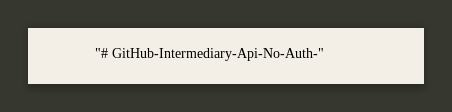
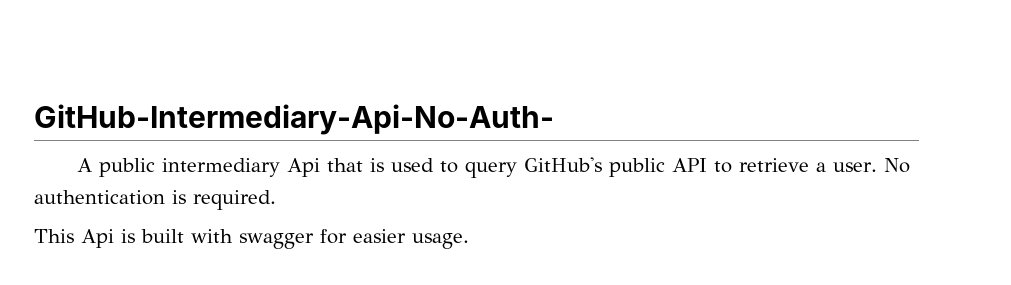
[95,48,324,61] "# GitHub-Intermediary-Api-No-Auth-" -> [34,104,554,135] [77,157,911,178] [34,190,276,210] [34,229,469,249] GitHub-Intermediary-Api-No-Auth- // A public intermediary Api that is used to query GitHub's public API to retrieve a user. No authentication is required. // This Api is built with swagger for easier usage.

